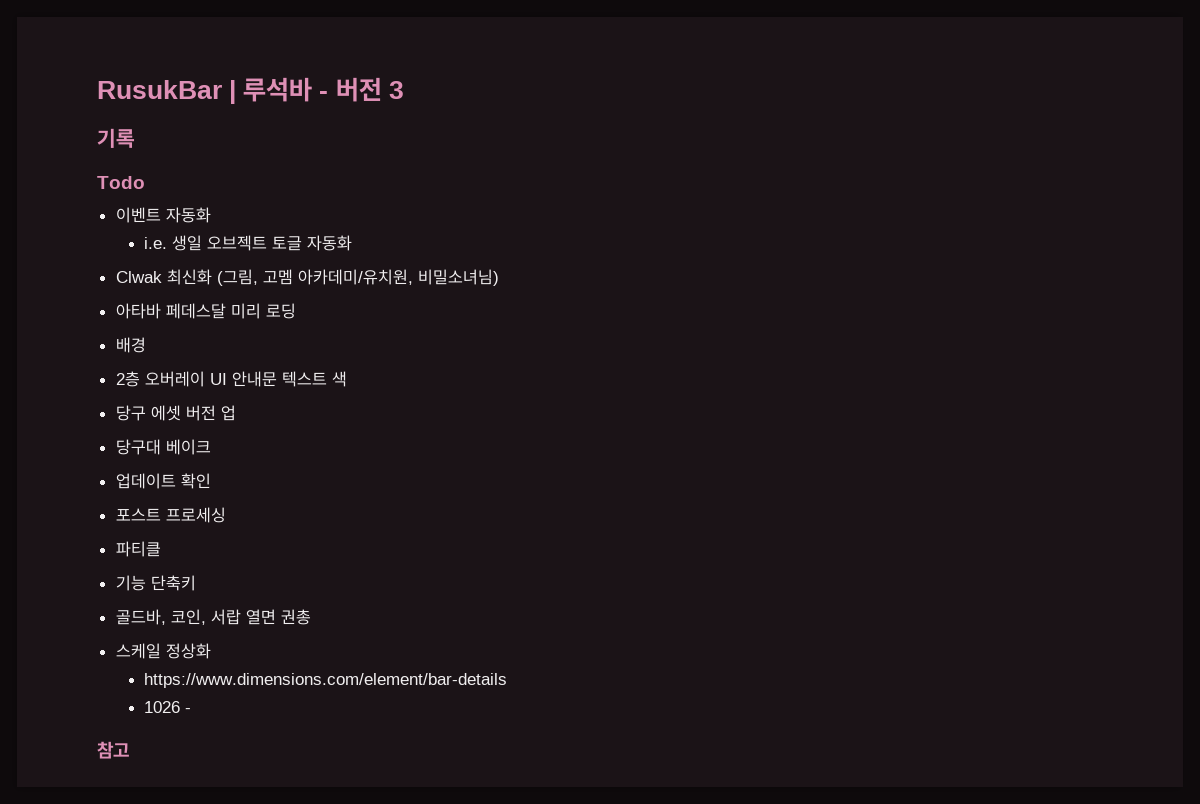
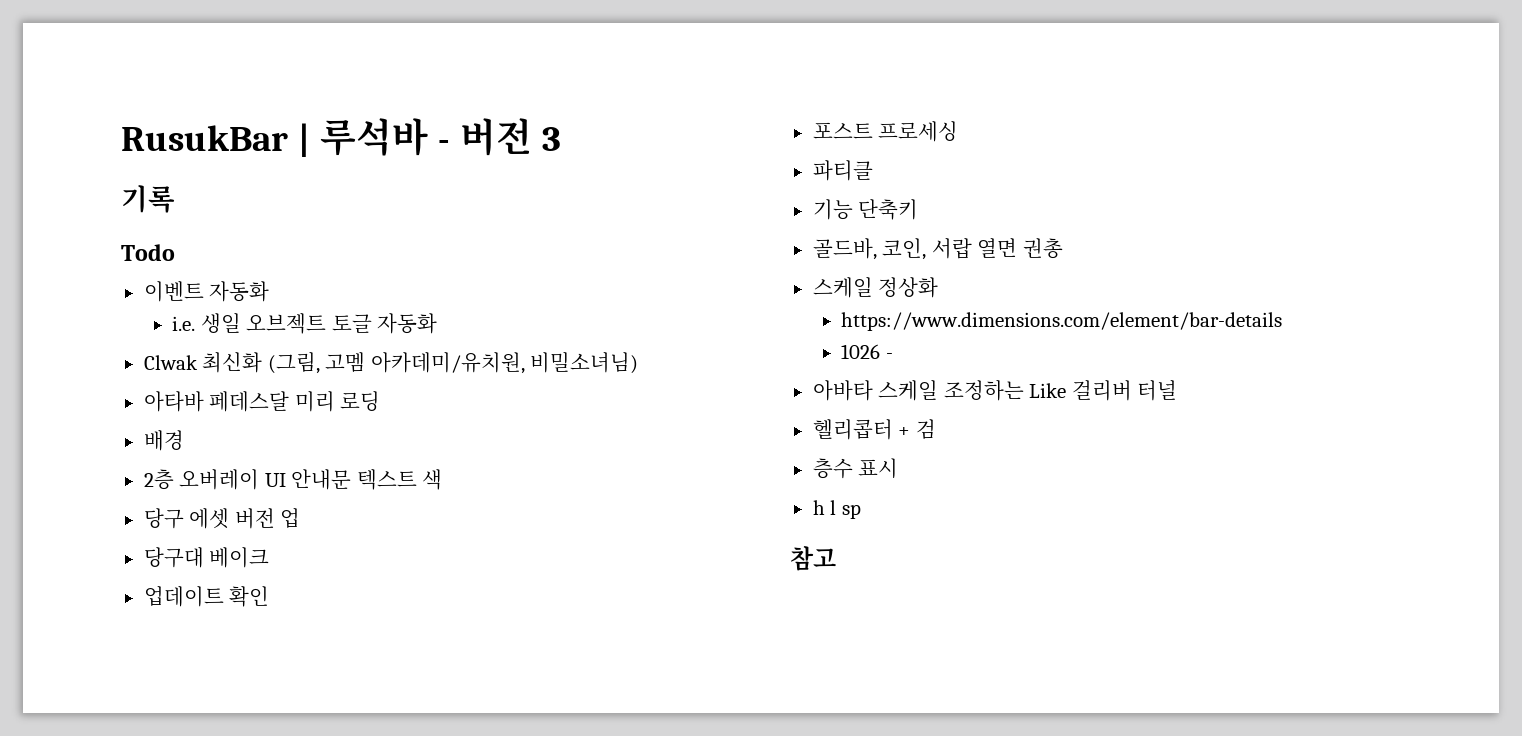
(192, 710) none -> [812,380,1178,401] [812,419,936,440] [812,458,899,479] [812,500,861,519] // 아바타 스케일 조정하는 Like 걸리버 터널 // 헬리콥터 + 검 // 층수 표시 // h l sp

